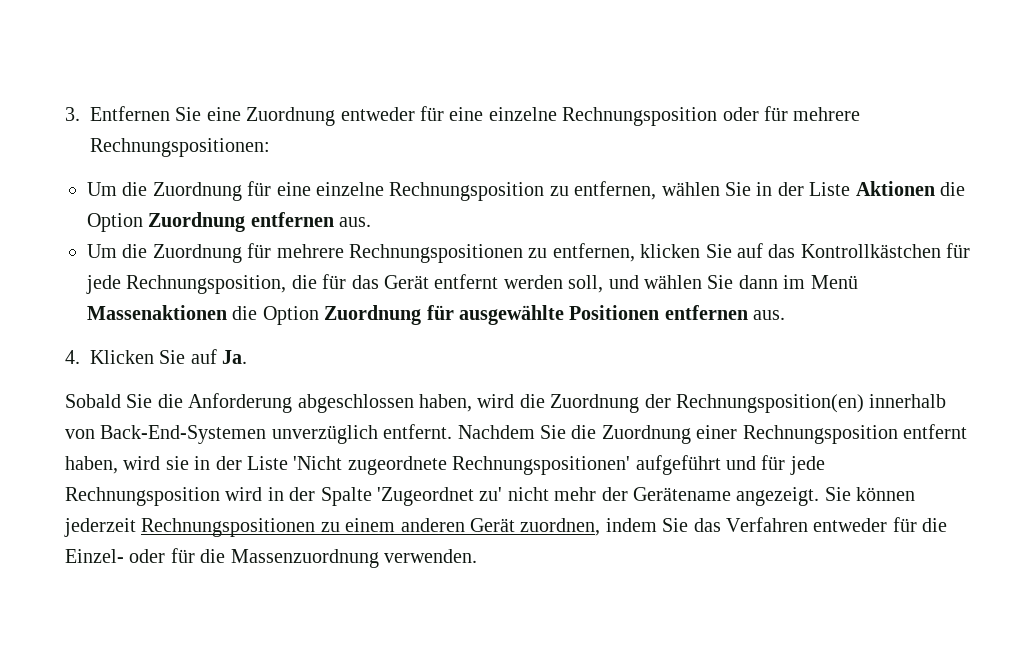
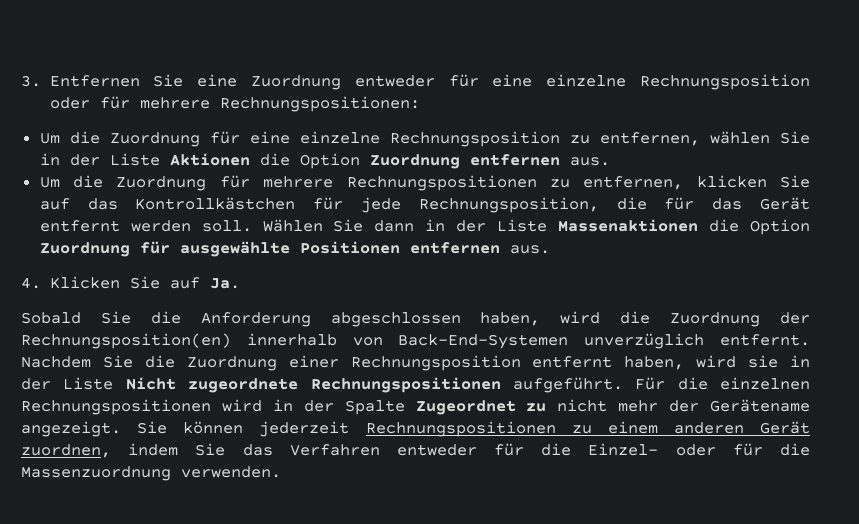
[568,275,858,293] soll, und wählen Sie dann im Menü -> [201,219,548,232] soll. Wählen Sie dann in der Liste
[293,455,825,475] [65,487,220,506] 'Nicht zugeordnete Rechnungspositionen' aufgeführt und für jede Rechnungsposition -> [125,377,810,393] [21,399,211,415] Nicht zugeordnete Rechnungspositionen aufgeführt. Für die einzelnen Rechnungspositionen
[377,487,503,506] 'Zugeordnet zu' -> [415,400,547,415] Zugeordnet zu

